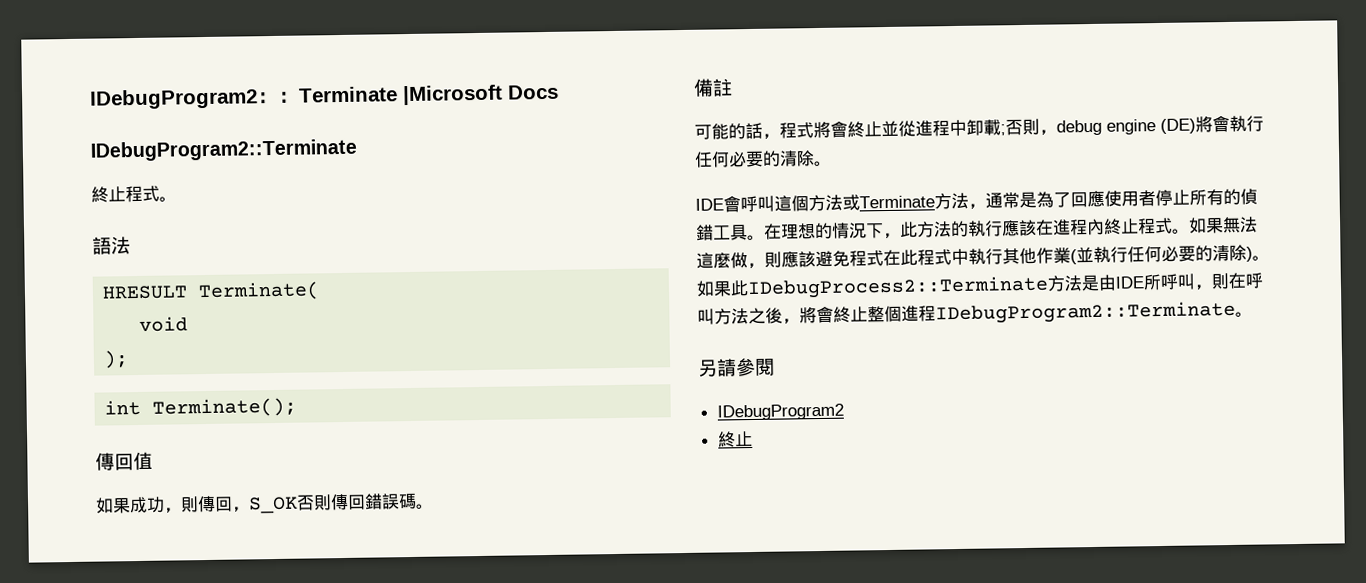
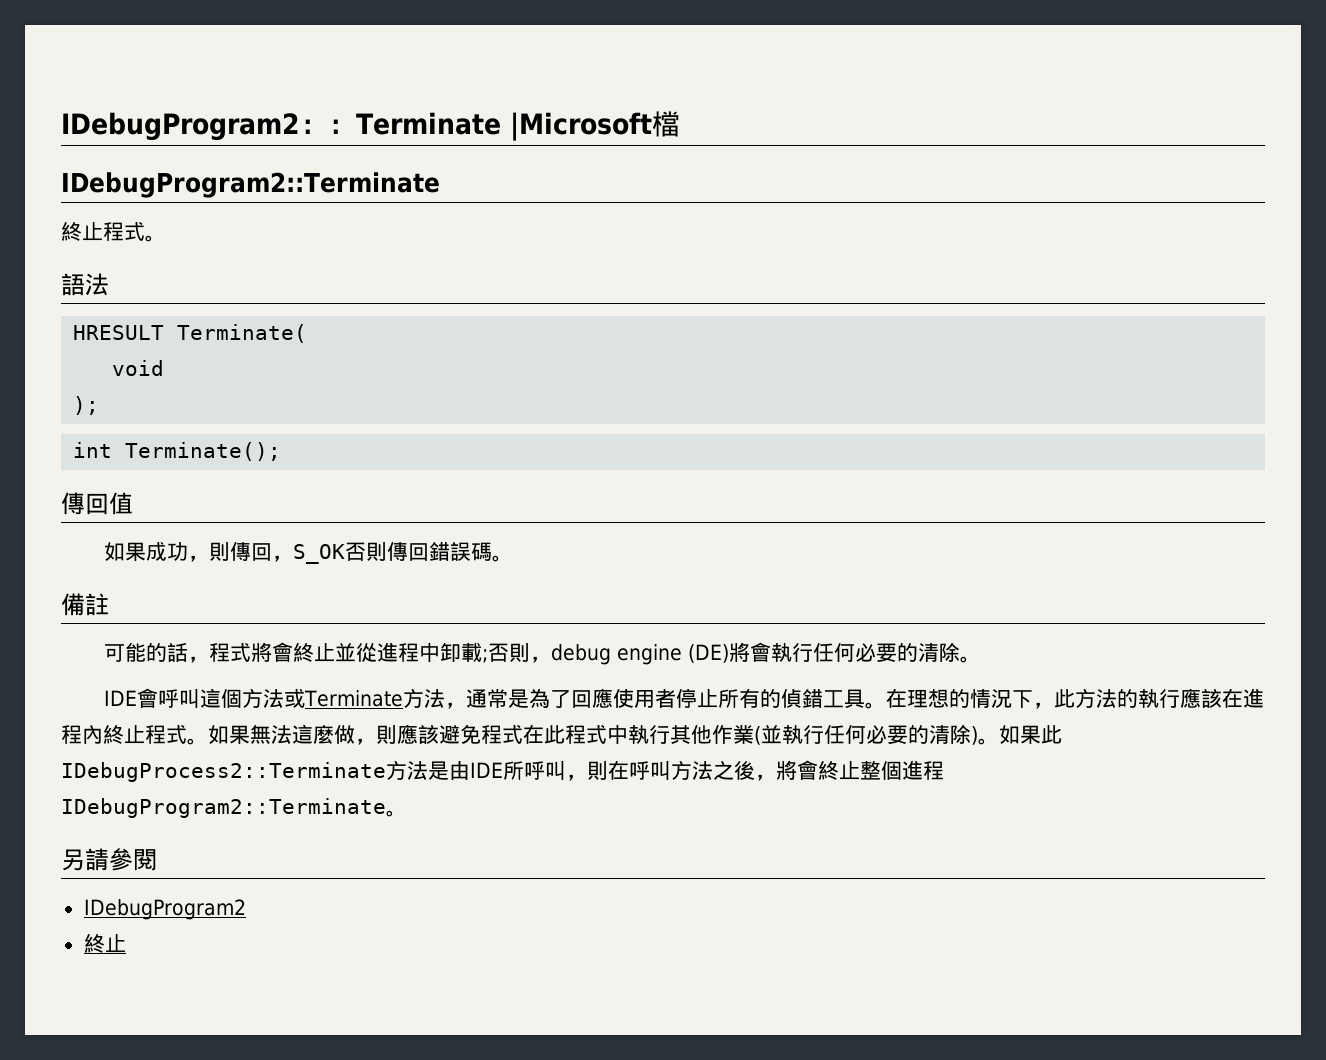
[507,84,559,100] Docs -> [651,111,680,137] 檔

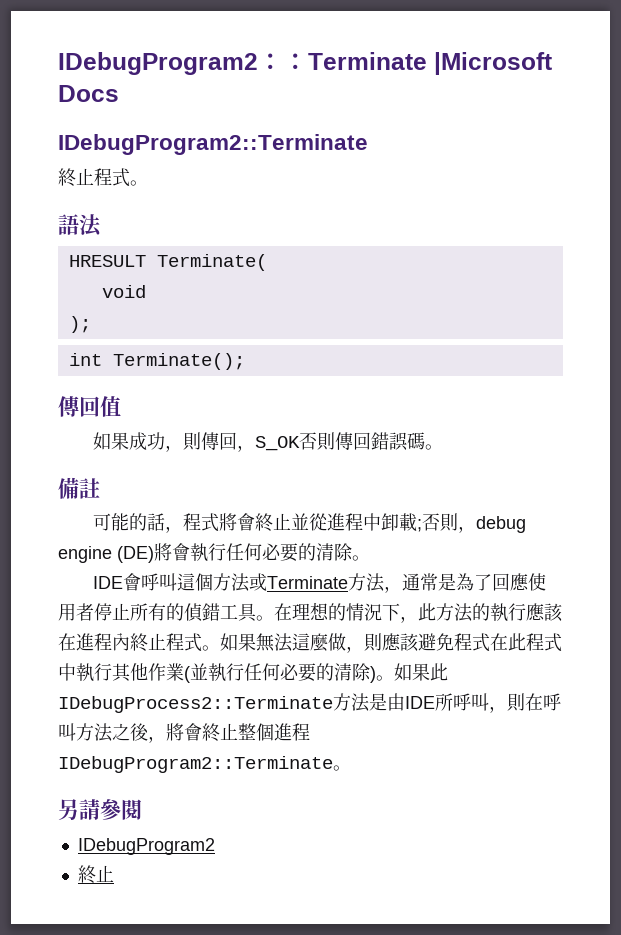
[651,111,680,137] 檔 -> [58,85,119,102] Docs

